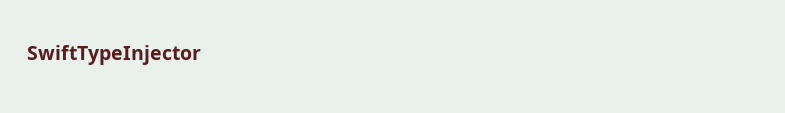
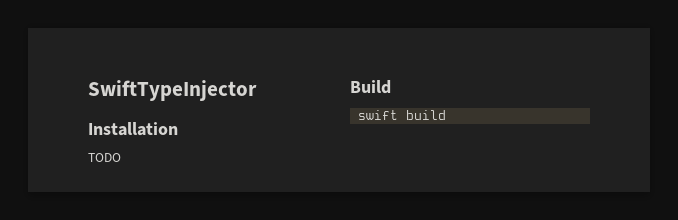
(201, 55) none -> [88,122,178,136] [88,153,121,162] [350,80,391,94] [358,110,447,120] // Installation // TODO // Build // swift build

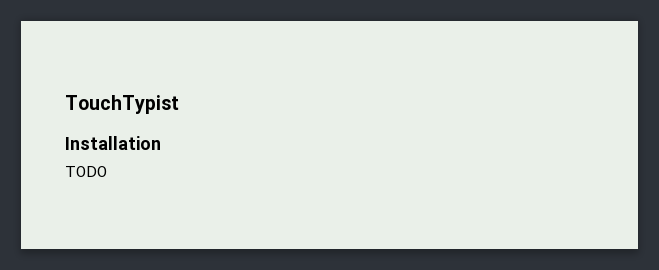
[88,80,257,101] SwiftTypeInjector -> [65,95,179,114] TouchTypist
[350,80,391,94] [358,110,447,120] // Build // swift build -> (107, 171) none

